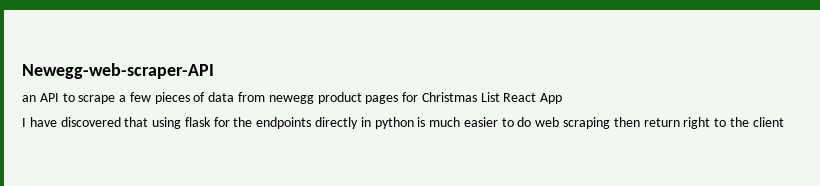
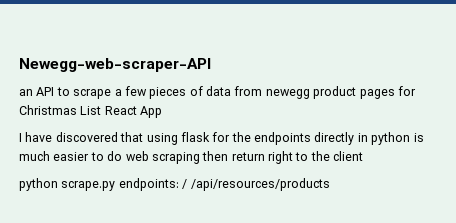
(784, 122) none -> [19,178,330,191] // python scrape.py endpoints: / /api/resources/products

